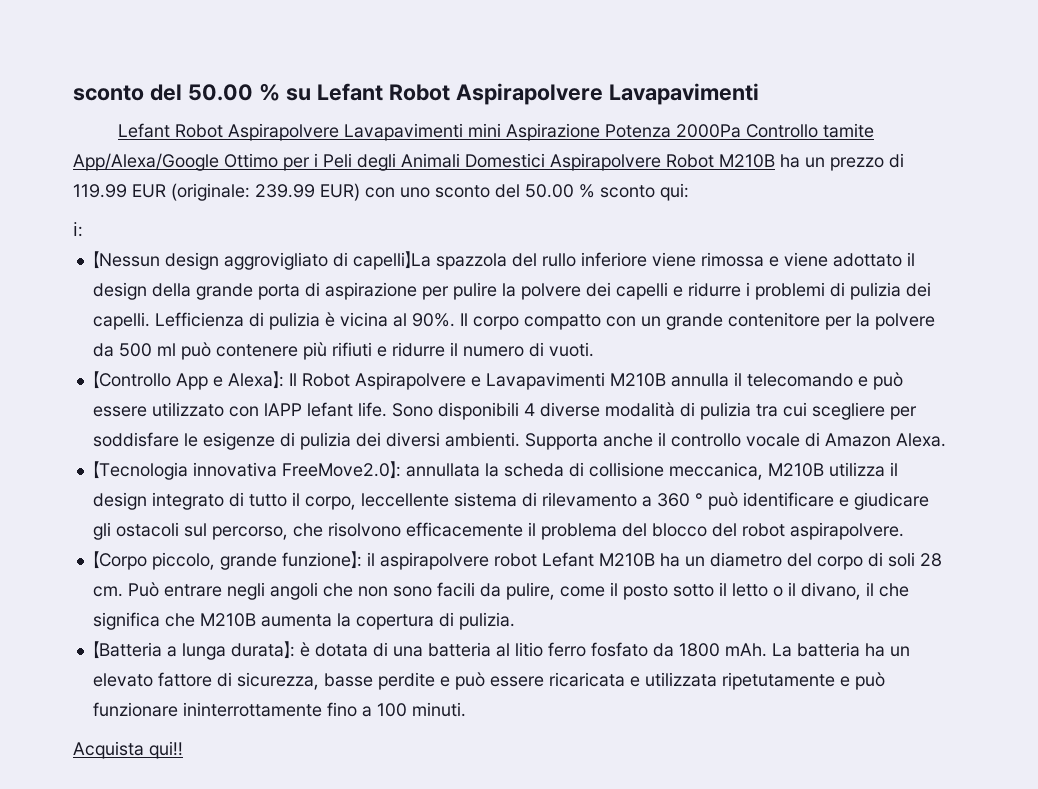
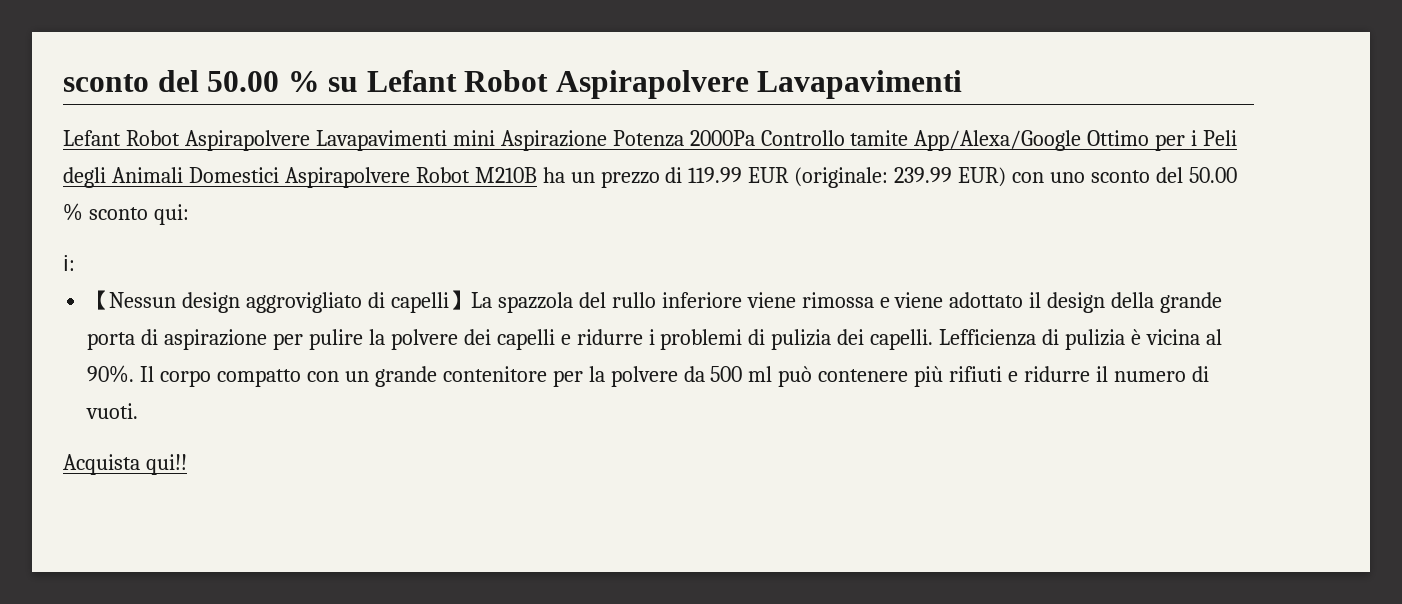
[92,371,903,390] [92,402,917,420] [92,432,946,450] [92,461,898,480] [92,492,929,510] [92,522,904,540] [92,551,942,570] [92,582,909,600] [92,612,515,630] [92,641,910,660] [92,672,885,690] [92,702,466,717] // 【Controllo App e Alexa】: Il Robot Aspirapolvere e Lavapavimenti M210B annulla il telecomando e può essere utilizzato con lAPP lefant life. Sono disponibili 4 diverse modalità di pulizia tra cui scegliere per soddisfare le esigenze di pulizia dei diversi ambienti. Supporta anche il controllo vocale di Amazon Alexa. // 【Tecnologia innovativa FreeMove2.0】: annullata la scheda di collisione meccanica, M210B utilizza il design integrato di tutto il corpo, leccellente sistema di rilevamento a 360 ° può identificare e giudicare gli ostacoli sul percorso, che risolvono efficacemente il problema del blocco del robot aspirapolvere. // 【Corpo piccolo, grande funzione】: il aspirapolvere robot Lefant M210B ha un diametro del corpo di soli 28 cm. Può entrare negli angoli che non sono facili da pulire, come il posto sotto il letto o il divano, il che significa che M210B aumenta la copertura di pulizia. // 【Batteria a lunga durata】: è dotata di una batteria al litio ferro fosfato da 1800 mAh. La batteria ha un elevato fattore di sicurezza, basse perdite e può essere ricaricata e utilizzata ripetutamente e può funzionare ininterrottamente fino a 100 minuti. -> (139, 411) none

